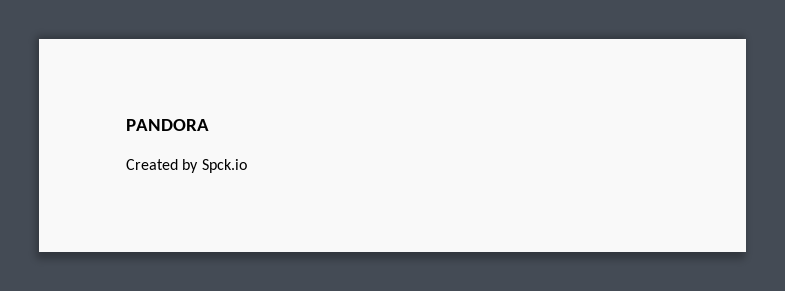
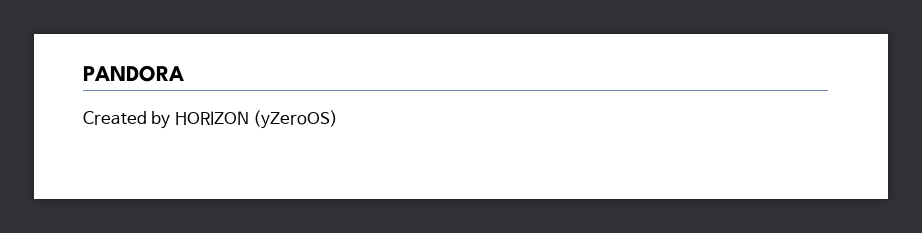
[201,159,247,173] Spck.io -> [174,110,339,129] HORIZON (yZeroOS)

